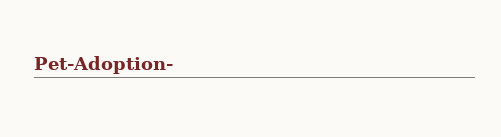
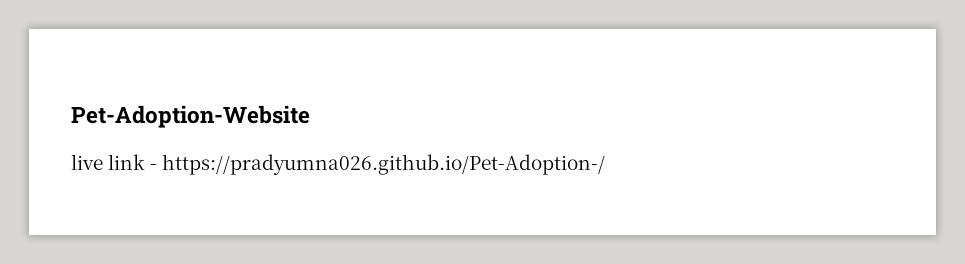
[34,56,173,74] Pet-Adoption- -> [71,105,310,128] [71,154,606,175] Pet-Adoption-Website // live link - https://pradyumna026.github.io/Pet-Adoption-/

